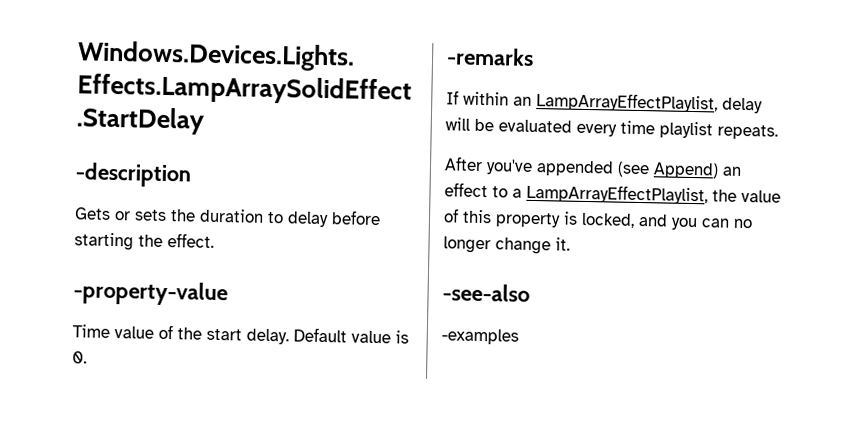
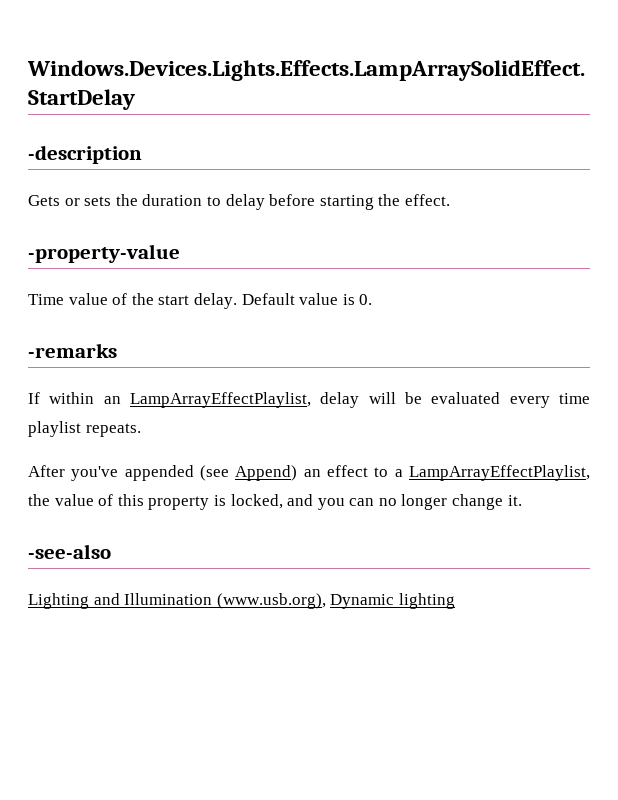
[441,328,519,345] -examples -> [28,593,455,609] Lighting and Illumination (www.usb.org), Dynamic lighting

